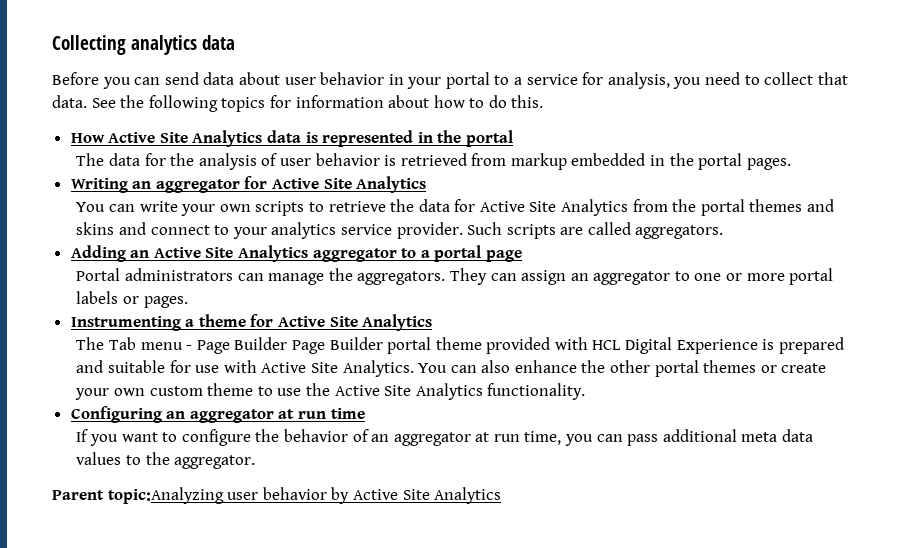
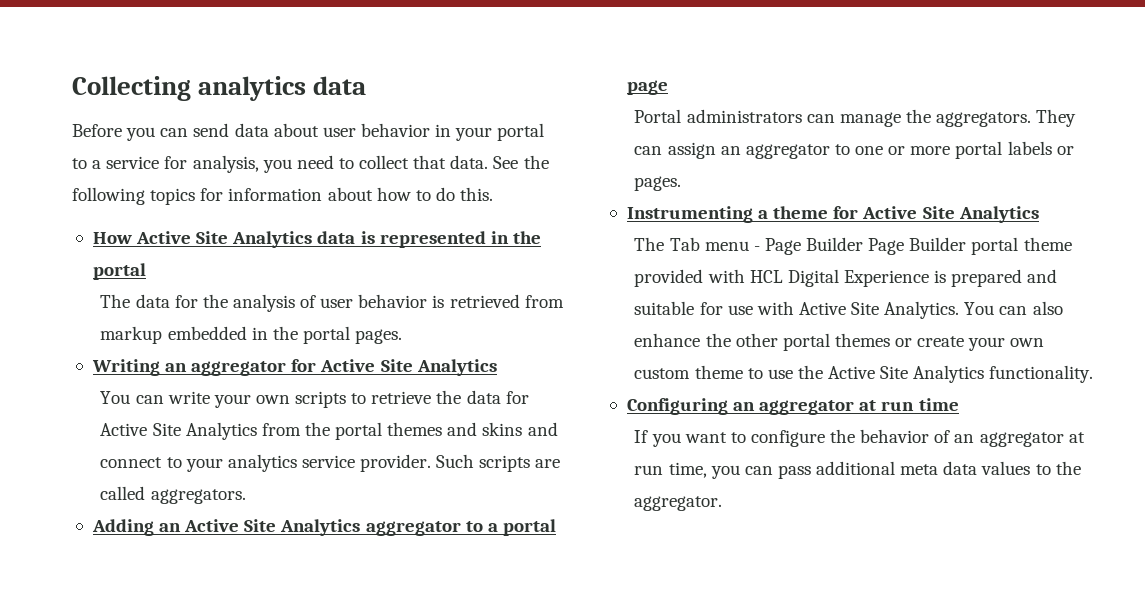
[52,487,502,504] // Parent topic:Analyzing user behavior by Active Site Analytics -> (723, 503) none

